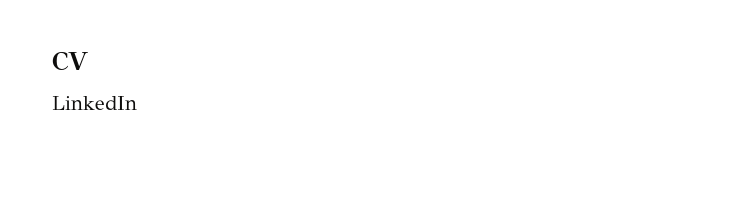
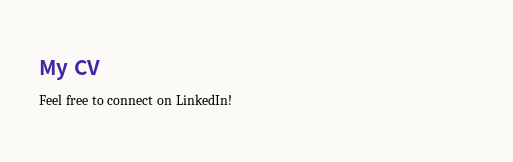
(52, 61) none -> [39,60,68,80] My
[52,96,137,110] LinkedIn -> [39,94,232,105] Feel free to connect on LinkedIn!

